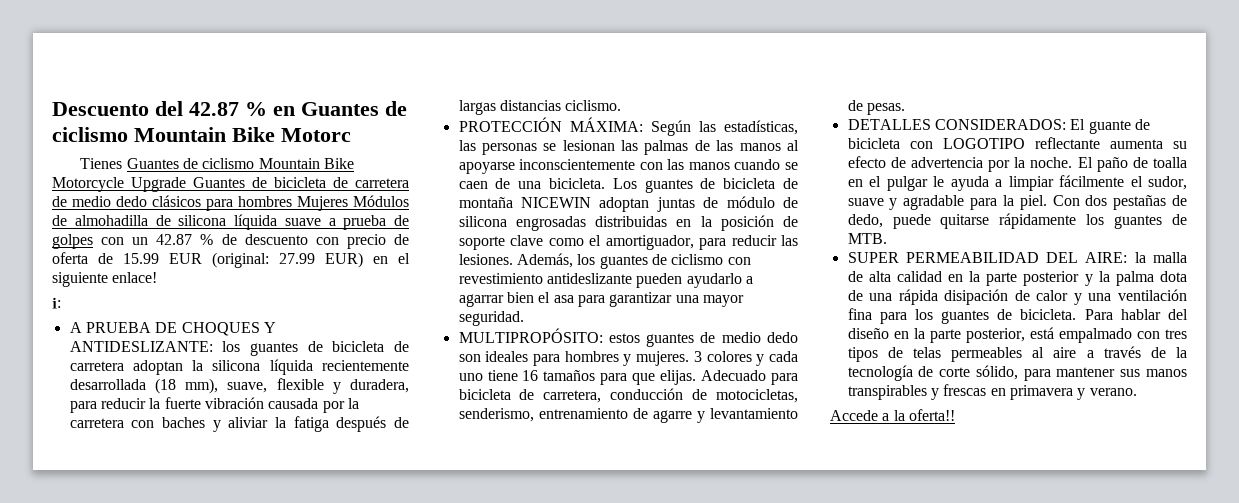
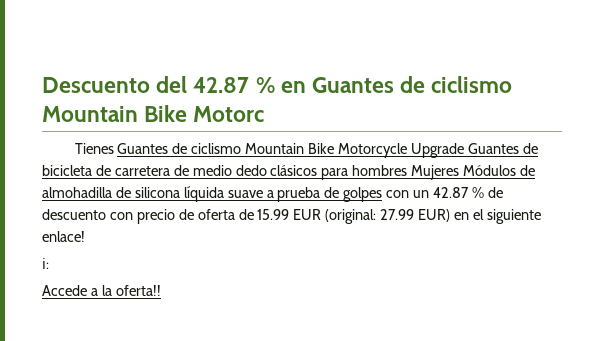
[69,322,276,336] [69,341,409,356] [69,359,409,375] [69,378,409,394] [69,397,359,413] [69,416,410,432] [458,100,622,115] [458,117,798,136] [458,140,799,155] [458,159,798,174] [458,178,798,193] [458,196,798,212] [458,215,798,231] [458,235,798,250] [458,253,751,269] [458,273,753,288] [458,292,744,307] [458,311,524,326] [458,328,798,347] [458,351,798,366] [458,370,798,385] [458,388,798,403] [458,408,798,423] [847,100,905,115] [847,119,1150,134] [847,137,1187,149] [847,156,1187,172] [847,175,1187,191] [847,195,1187,210] [847,213,1187,229] [847,233,887,244] [847,252,1187,263] [847,271,1187,286] [847,289,1187,305] [847,308,1188,324] [847,327,1187,343] [847,346,1187,362] [847,365,1187,381] [847,384,1137,400] // A PRUEBA DE CHOQUES Y ANTIDESLIZANTE: los guantes de bicicleta de carretera adoptan la silicona líquida recientemente desarrollada (18 mm), suave, flexible y duradera, para reducir la fuerte vibración causada por la carretera con baches y aliviar la fatiga después de largas distancias ciclismo. // PROTECCIÓN MÁXIMA: Según las estadísticas, las personas se lesionan las palmas de las manos al apoyarse inconscientemente con las manos cuando se caen de una bicicleta. Los guantes de bicicleta de montaña NICEWIN adoptan juntas de módulo de silicona engrosadas distribuidas en la posición de soporte clave como el amortiguador, para reducir las lesiones. Además, los guantes de ciclismo con revestimiento antideslizante pueden ayudarlo a agarrar bien el asa para garantizar una mayor seguridad. // MULTIPROPÓSITO: estos guantes de medio dedo son ideales para hombres y mujeres. 3 colores y cada uno tiene 16 tamaños para que elijas. Adecuado para bicicleta de carretera, conducción de motocicletas, senderismo, entrenamiento de agarre y levantamiento de pesas. // DETALLES CONSIDERADOS: El guante de bicicleta con LOGOTIPO reflectante aumenta su efecto de advertencia por la noche. El paño de toalla en el pulgar le ayuda a limpiar fácilmente el sudor, suave y agradable para la piel. Con dos pestañas de dedo, puede quitarse rápidamente los guantes de MTB. // SUPER PERMEABILIDAD DEL AIRE: la malla de alta calidad en la parte posterior y la palma dota de una rápida disipación de calor y una ventilación fina para los guantes de bicicleta. Para hablar del diseño en la parte posterior, está empalmado con tres tipos de telas permeables al aire a través de la tecnología de corte sólido, para mantener sus manos transpirables y frescas en primavera y verano. -> (49, 263) none

